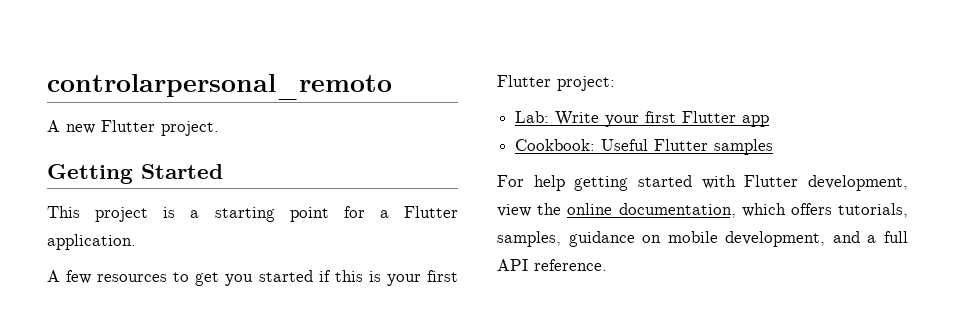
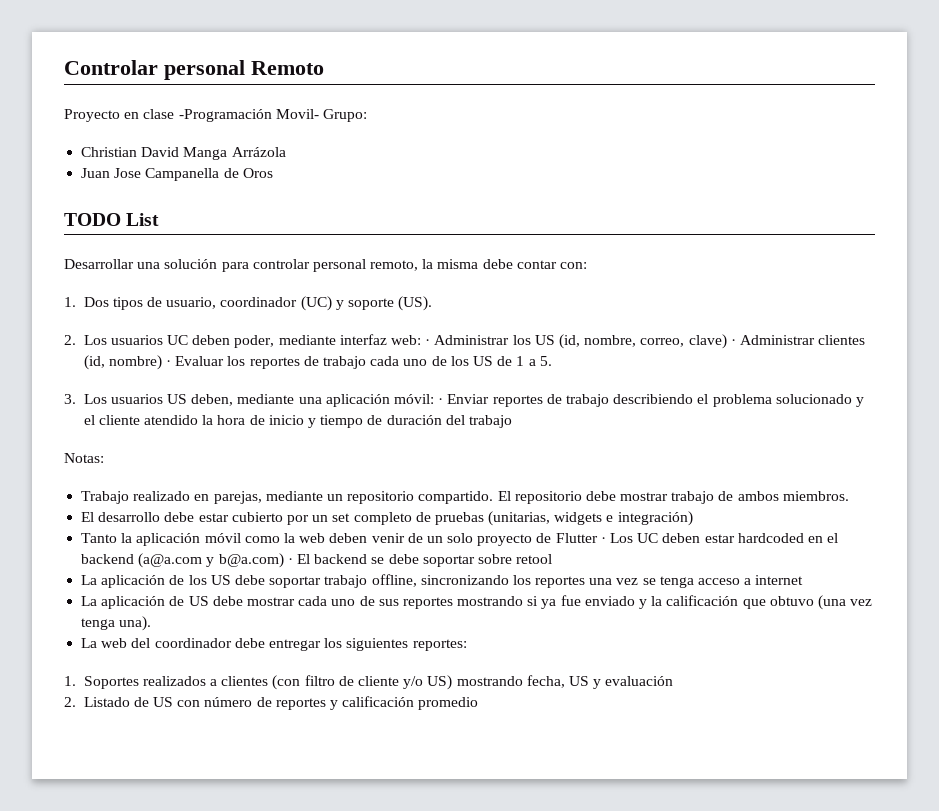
[47,74,392,100] [47,120,219,136] [47,164,223,184] [47,206,458,222] [47,234,136,250] [47,270,458,286] [497,75,615,91] [515,111,770,127] [515,139,774,155] [497,175,908,191] [497,203,908,218] [497,231,908,247] [497,259,607,271] controlarpersonal_remoto // A new Flutter project. // Getting Started // This project is a starting point for a Flutter application. // A few resources to get you started if this is your first Flutter project: // Lab: Write your first Flutter app // Cookbook: Useful Flutter samples // For help getting started with Flutter development, view the online documentation, which offers tutorials, samples, guidance on mobile development, and a full API reference. -> [64,60,324,80] [64,109,367,122] [81,147,286,160] [81,168,273,181] [64,213,160,226] [64,259,588,272] [64,296,433,311] [64,334,866,349] [83,355,552,370] [64,394,864,407] [83,415,512,428] [64,453,104,463] [81,491,849,504] [81,511,693,526] [81,533,839,546] [81,553,553,568] [81,574,804,588] [81,595,873,610] [81,616,152,631] [81,638,467,651] [64,675,674,690] [64,696,479,710] Controlar personal Remoto // Proyecto en clase -Programación Movil- Grupo: // Christian David Manga Arrázola // Juan Jose Campanella de Oros // TODO List // Desarrollar una solución para controlar personal remoto, la misma debe contar con: // 1. Dos tipos de usuario, coordinador (UC) y soporte (US). // 2. Los usuarios UC deben poder, mediante interfaz web: · Administrar los US (id, nombre, correo, clave) · Administrar clientes (id, nombre) · Evaluar los reportes de trabajo cada uno de los US de 1 a 5. // 3. Los usuarios US deben, mediante una aplicación móvil: · Enviar reportes de trabajo describiendo el problema solucionado y el cliente atendido la hora de inicio y tiempo de duración del trabajo // Notas: // Trabajo realizado en parejas, mediante un repositorio compartido. El repositorio debe mostrar trabajo de ambos miembros. // El desarrollo debe estar cubierto por un set completo de pruebas (unitarias, widgets e integración) // Tanto la aplicación móvil como la web deben venir de un solo proyecto de Flutter · Los UC deben estar hardcoded en el backend (a@a.com y b@a.com) · El backend se debe soportar sobre retool // La aplicación de los US debe soportar trabajo offline, sincronizando los reportes una vez se tenga acceso a internet // La aplicación de US debe mostrar cada uno de sus reportes mostrando si ya fue enviado y la calificación que obtuvo (una vez tenga una). // La web del coordinador debe entregar los siguientes reportes: // 1. Soportes realizados a clientes (con filtro de cliente y/o US) mostrando fecha, US y evaluación // 2. Listado de US con número de reportes y calificación promedio

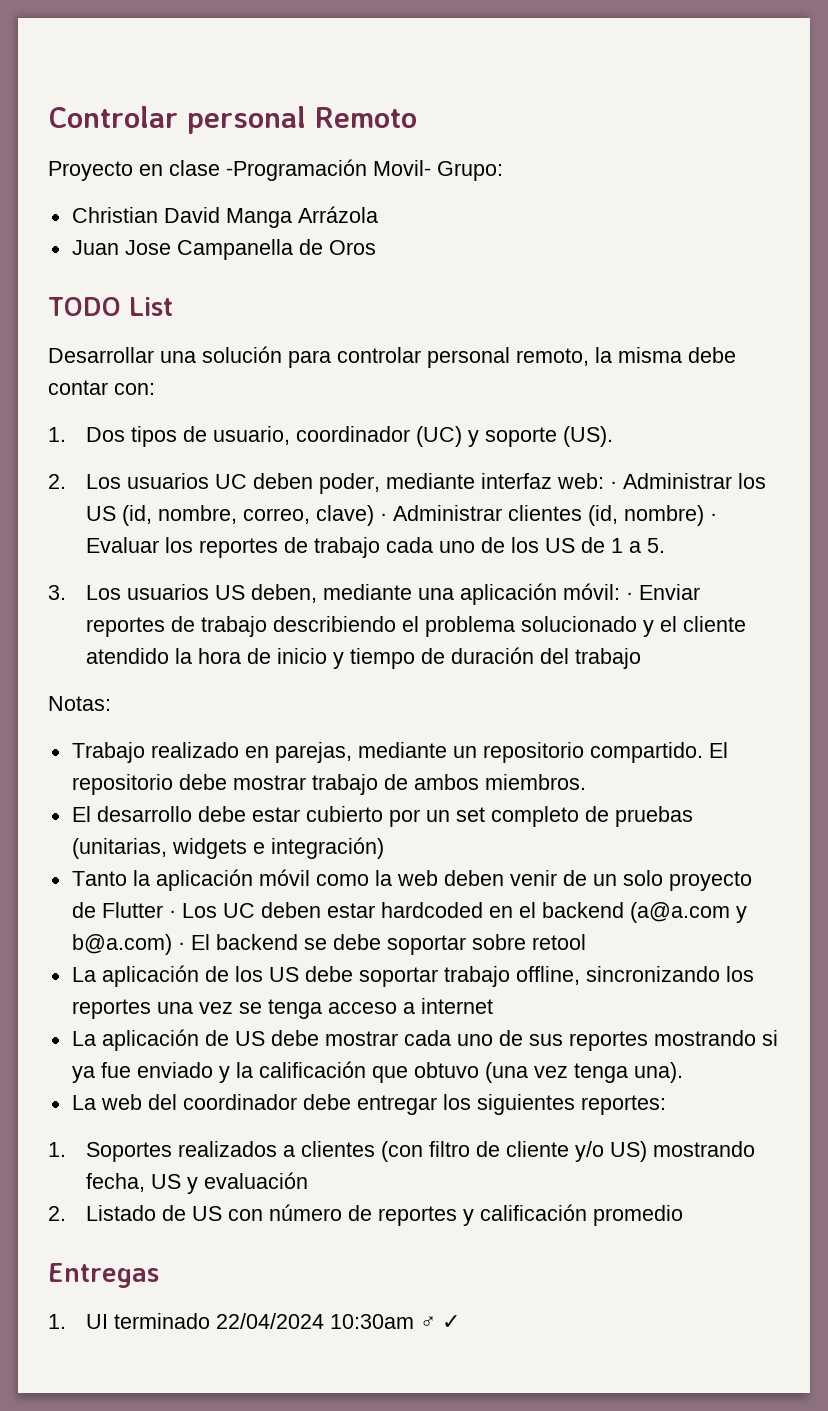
(479, 703) none -> [48,1263,159,1288] [48,1313,461,1329] // Entregas // 1. UI terminado 22/04/2024 10:30am ♂ ✓

